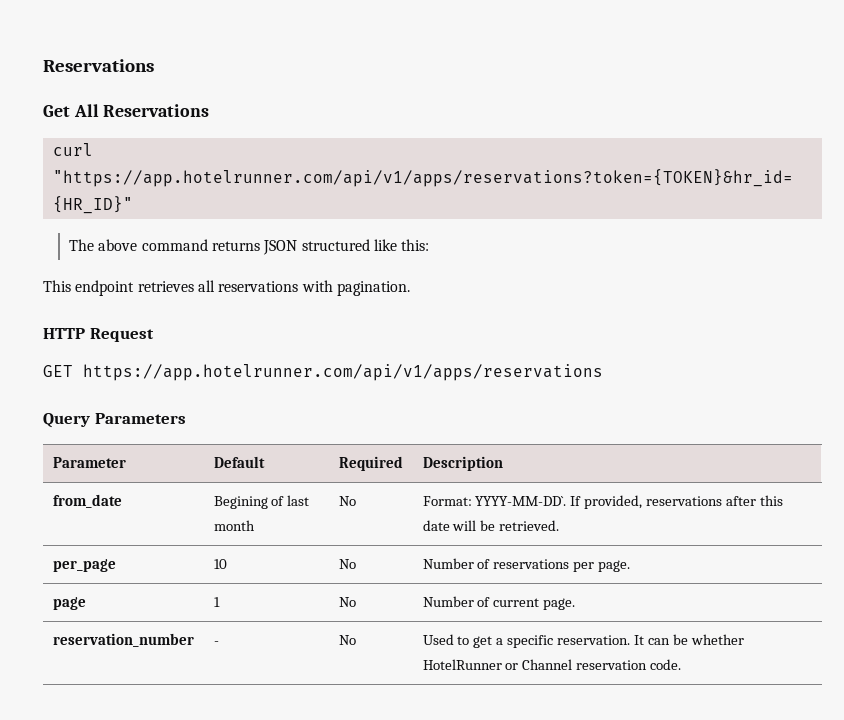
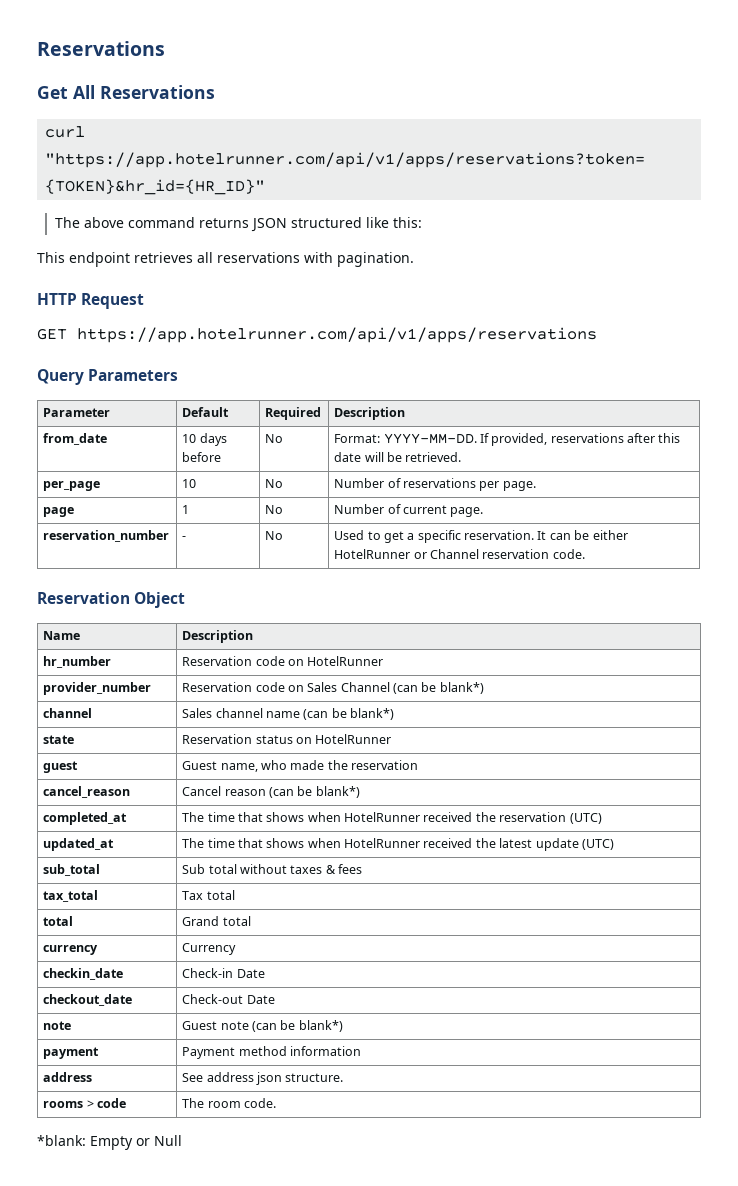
[213,495,310,509] [213,520,255,531] Begining of last month -> [182,433,227,446] [182,452,222,462] 10 days before
[475,496,567,506] YYYY-MM-DD`. -> [383,433,477,444] YYYY-MM-DD.
[690,634,744,645] whether -> [592,530,628,540] either
(682, 664) none -> [37,592,186,608] [43,631,81,640] [182,630,254,643] [43,656,112,668] [182,656,384,666] [43,682,152,695] [182,682,484,694] [43,708,93,718] [182,708,395,720] [43,735,75,744] [182,734,392,744] [43,761,79,773] [182,760,419,772] [43,786,131,798] [182,786,360,798] [43,812,128,825] [182,812,602,824] [43,838,115,851] [182,838,614,851] [43,864,101,876] [182,864,363,874] [43,890,99,902] [182,890,235,900] [43,916,74,926] [182,916,251,926] [43,945,99,955] [182,943,237,955] [43,968,124,980] [182,968,265,978] [43,994,133,1006] [182,994,275,1004] [43,1021,72,1030] [182,1020,343,1032] [43,1047,100,1059] [182,1046,361,1059] [43,1072,93,1082] [182,1072,344,1085] [43,1098,126,1108] [182,1098,276,1108] [37,1135,182,1150] // Reservation Object // Name | Description // hr_number | Reservation code on HotelRunner // provider_number | Reservation code on Sales Channel (can be blank*) // channel | Sales channel name (can be blank*) // state | Reservation status on HotelRunner // guest | Guest name, who made the reservation // cancel_reason | Cancel reason (can be blank*) // completed_at | The time that shows when HotelRunner received the reservation (UTC) // updated_at | The time that shows when HotelRunner received the latest update (UTC) // sub_total | Sub total without taxes & fees // tax_total | Tax total // total | Grand total // currency | Currency // checkin_date | Check-in Date // checkout_date | Check-out Date // note | Guest note (can be blank*) // payment | Payment method information // address | See address json structure. // rooms > code | The room code. // *blank: Empty or Null

